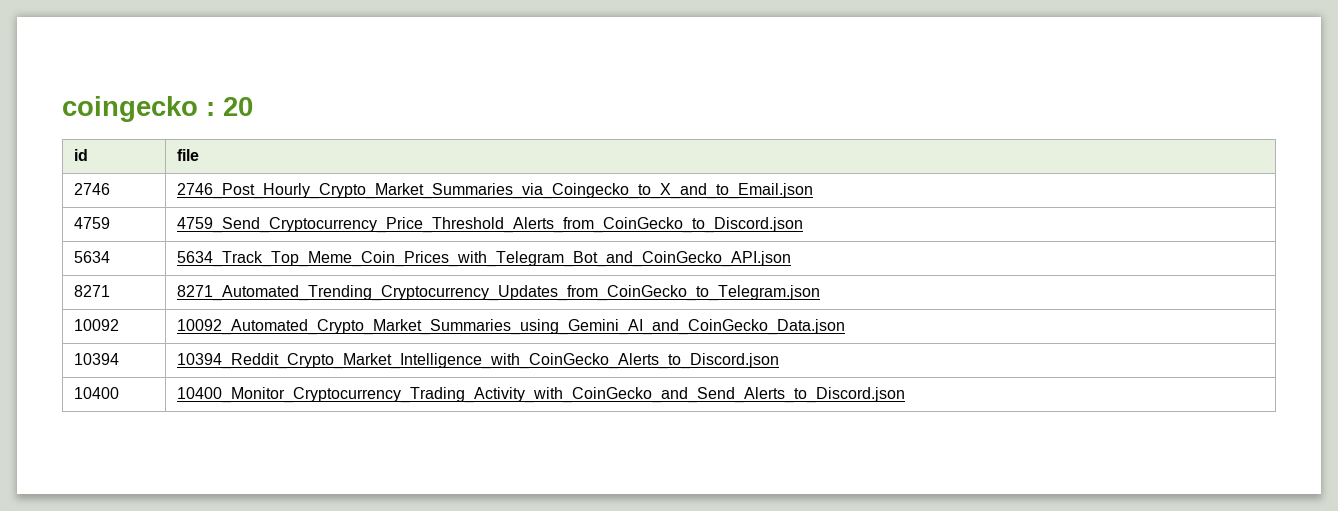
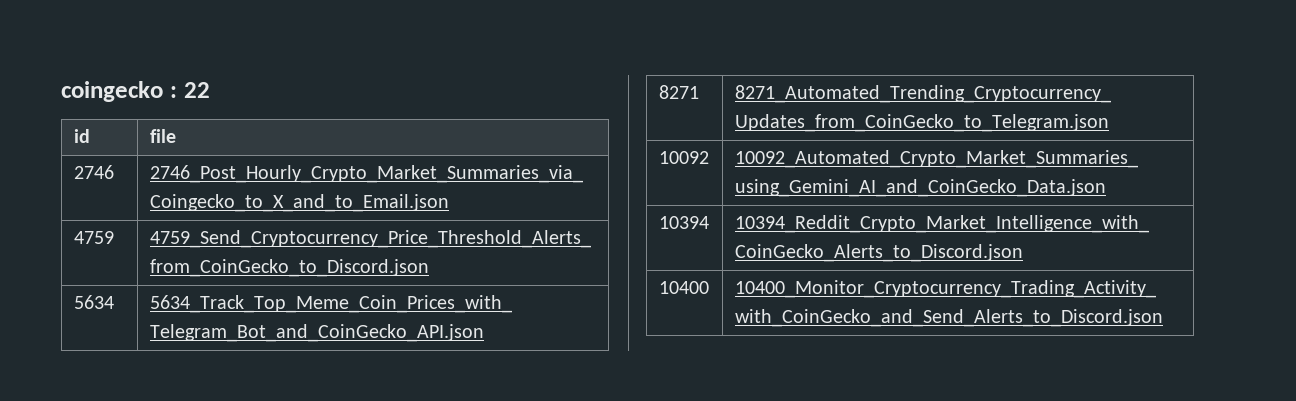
[223,97,253,116] 20 -> [183,82,210,98] 22

